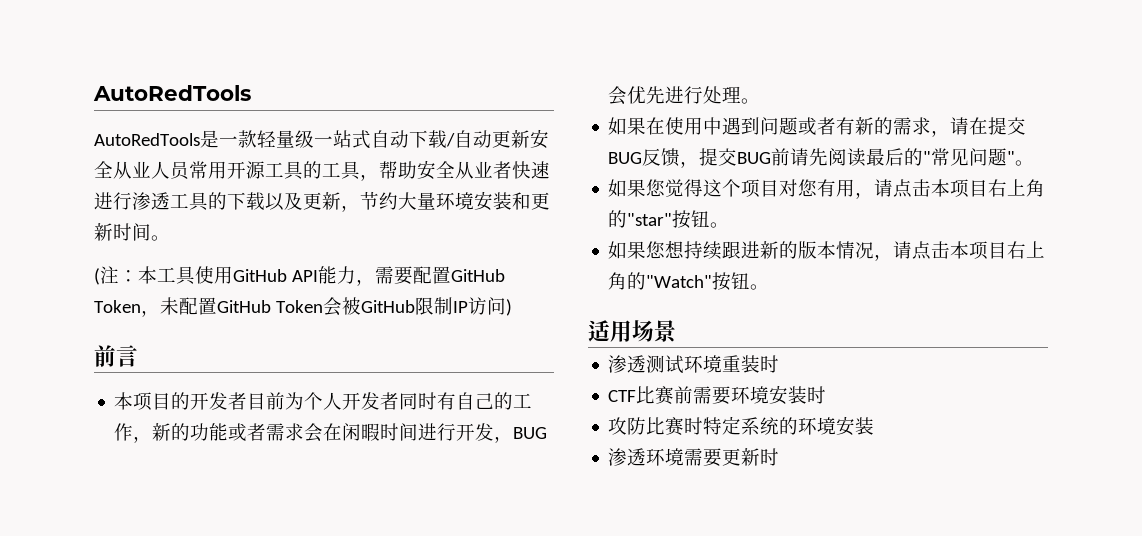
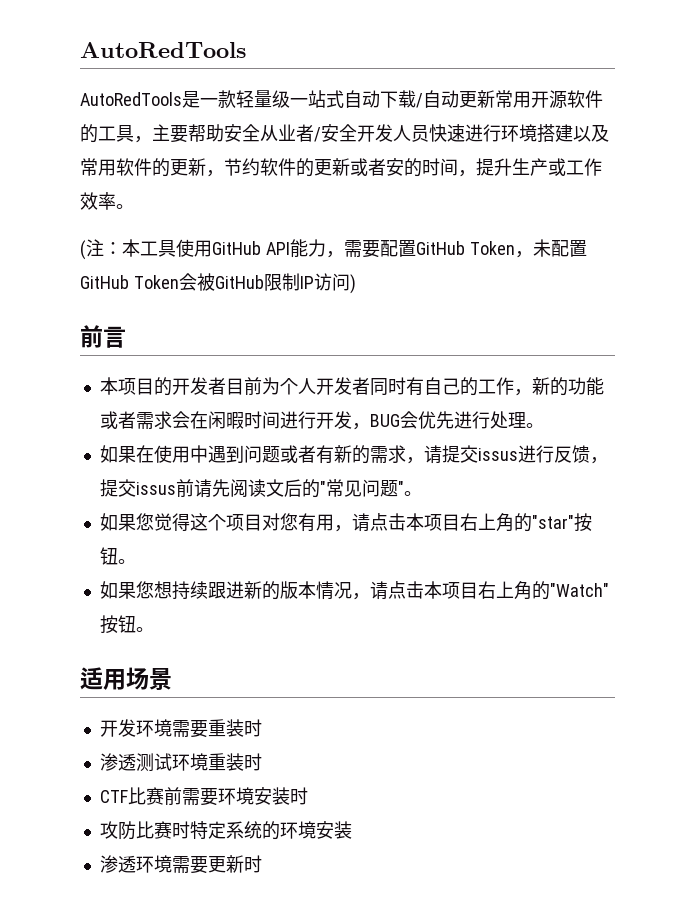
[530,129,549,149] [94,161,190,180] 安全从业人员 -> (495, 99) none
[265,161,304,180] 工具 -> [567,90,603,108] 软件
(379, 177) none -> [152,124,188,143] 主要
[512,161,550,179] [94,191,550,212] [94,223,151,241] 快速进行渗透工具的下载以及更新，节约大量环境安装和更新时间 -> [314,124,609,143] [80,158,602,177] [80,192,116,210] /安全开发人员快速进行环境搭建以及常用软件的更新，节约软件的更新或者安的时间，提升生产或工作效率
[969,117,1027,135] [608,152,643,164] 在提交BUG -> [441,445,554,463] 提交issus进行
[737,152,772,164] BUG -> [135,482,176,495] issus
[866,148,886,166] 最 -> [265,479,284,497] 文
(676, 331) none -> [99,719,262,738] // 开发环境需要重装时

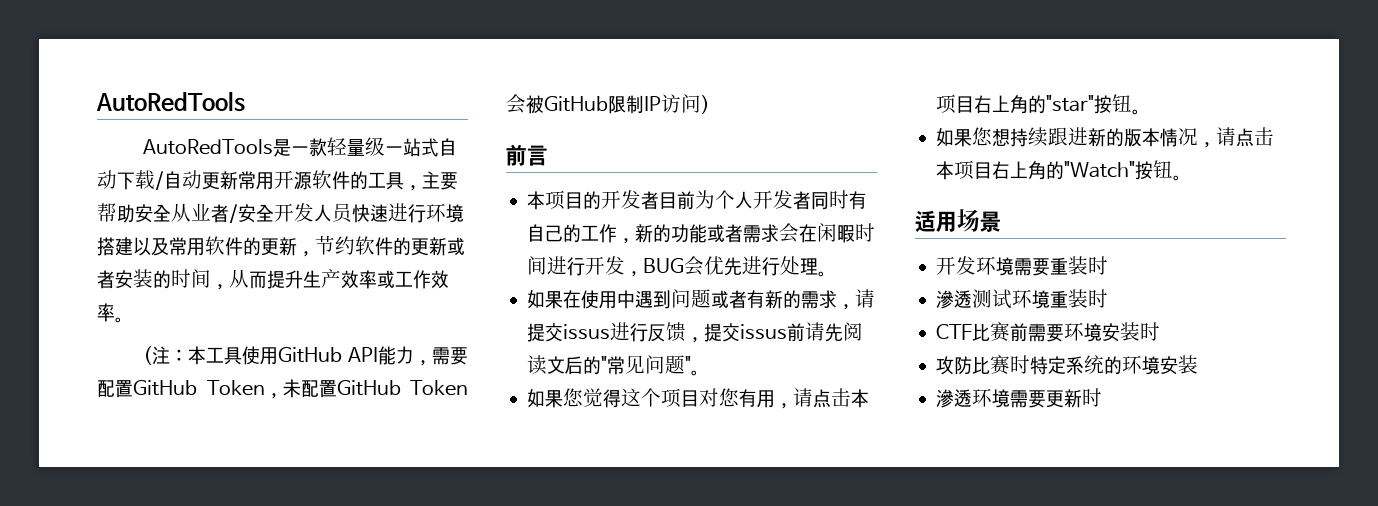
(404, 167) none -> [133,269,153,288] 装
(476, 173) none -> [229,269,267,289] 从而
(548, 167) none -> [341,270,377,289] 效率

